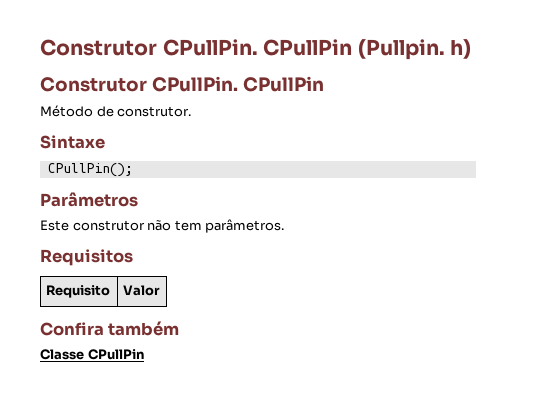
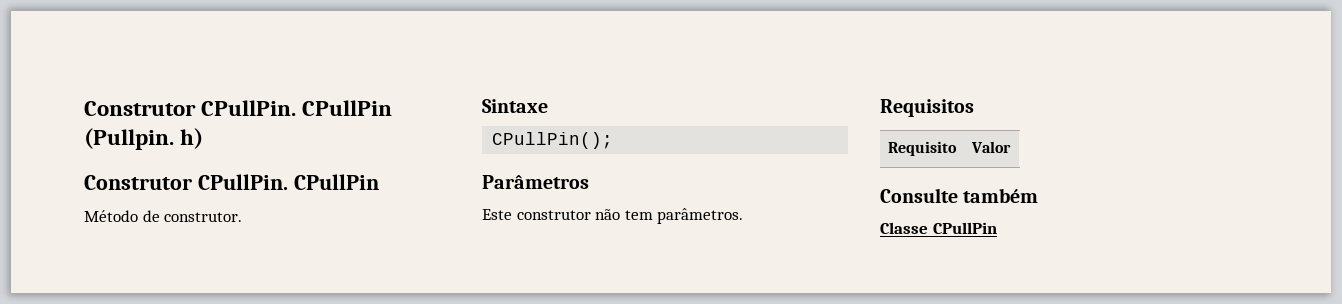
[40,322,104,336] Confira -> [880,188,958,203] Consulte

